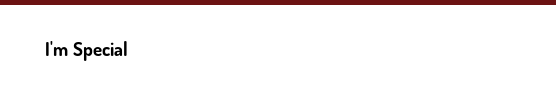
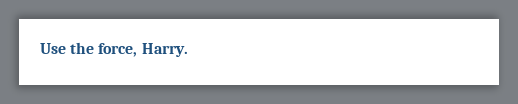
[45,41,129,61] I'm Special -> [40,42,188,57] Use the force, Harry.

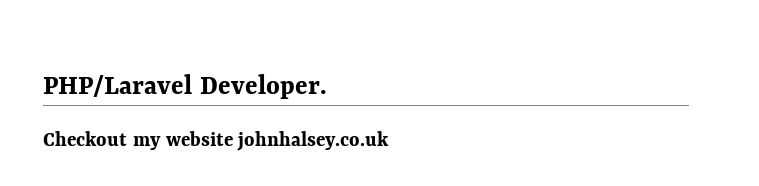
[40,42,188,57] Use the force, Harry. -> [43,74,327,99] [43,131,390,151] PHP/Laravel Developer. // Checkout my website johnhalsey.co.uk

